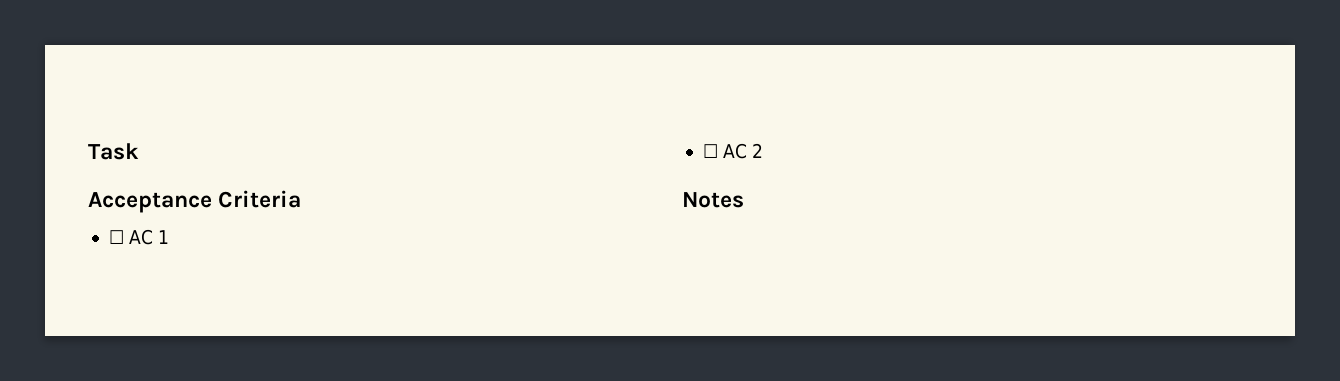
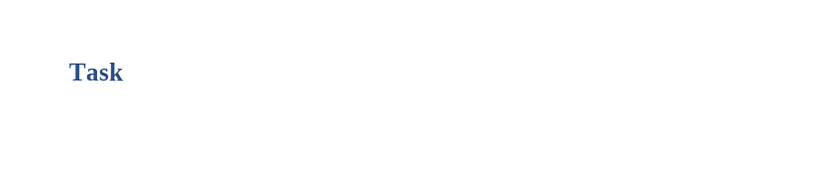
[88,190,302,213] [108,229,170,245] [702,143,764,159] [682,192,744,208] // Acceptance Criteria // ☐ AC 1 // ☐ AC 2 // Notes -> (124, 71) none

